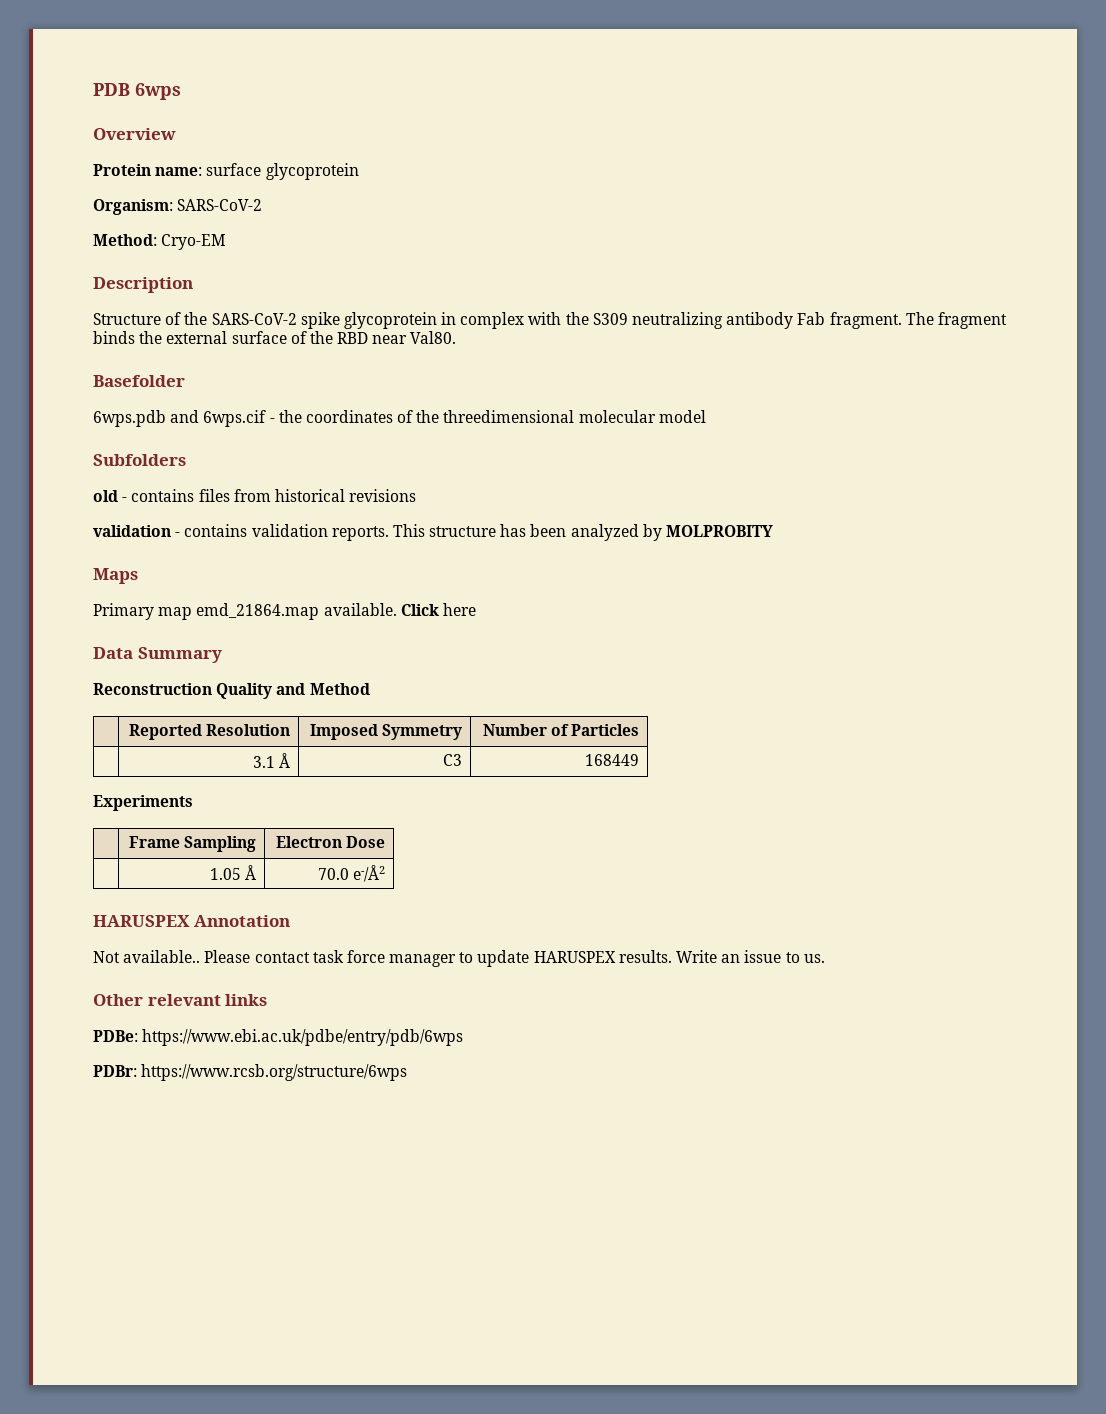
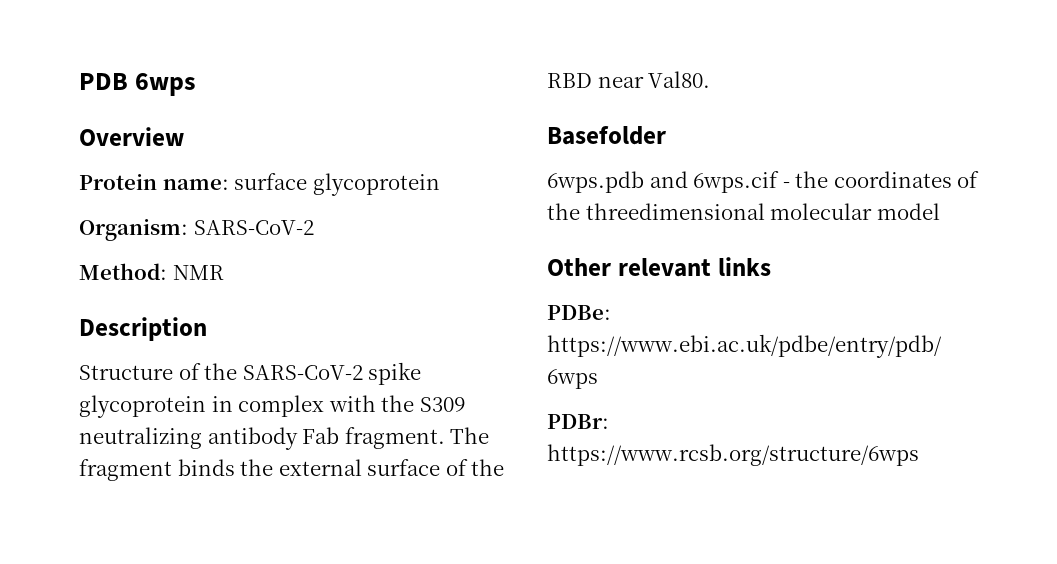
[161,234,227,250] Cryo-EM -> [172,265,224,280] NMR
[93,454,186,466] [93,489,417,502] [93,524,774,541] [93,568,138,584] [93,603,476,620] [93,647,222,663] [93,683,370,699] [129,724,291,740] [310,724,463,740] [483,724,640,736] [253,753,291,768] [443,754,463,766] [585,754,640,766] [93,795,193,811] [129,836,257,852] [276,836,386,848] [210,865,257,880] [318,865,386,882] [93,915,290,927] [93,950,825,967] // Subfolders // old - contains files from historical revisions // validation - contains validation reports. This structure has been analyzed by MOLPROBITY // Maps // Primary map emd_21864.map available. Click here // Data Summary // Reconstruction Quality and Method // | Reported Resolution | Imposed Symmetry | Number of Particles // | 3.1 Å | C3 | 168449 // Experiments // | Frame Sampling | Electron Dose // | 1.05 Å | 70.0 e-/Å2 // HARUSPEX Annotation // Not available.. Please contact task force manager to update HARUSPEX results. Write an issue to us. -> (940, 211) none

